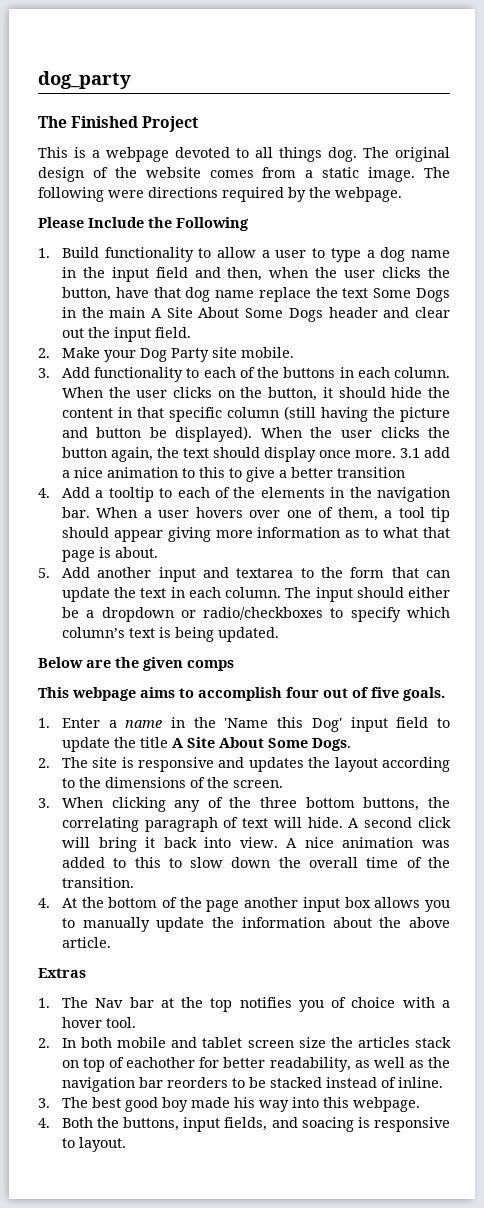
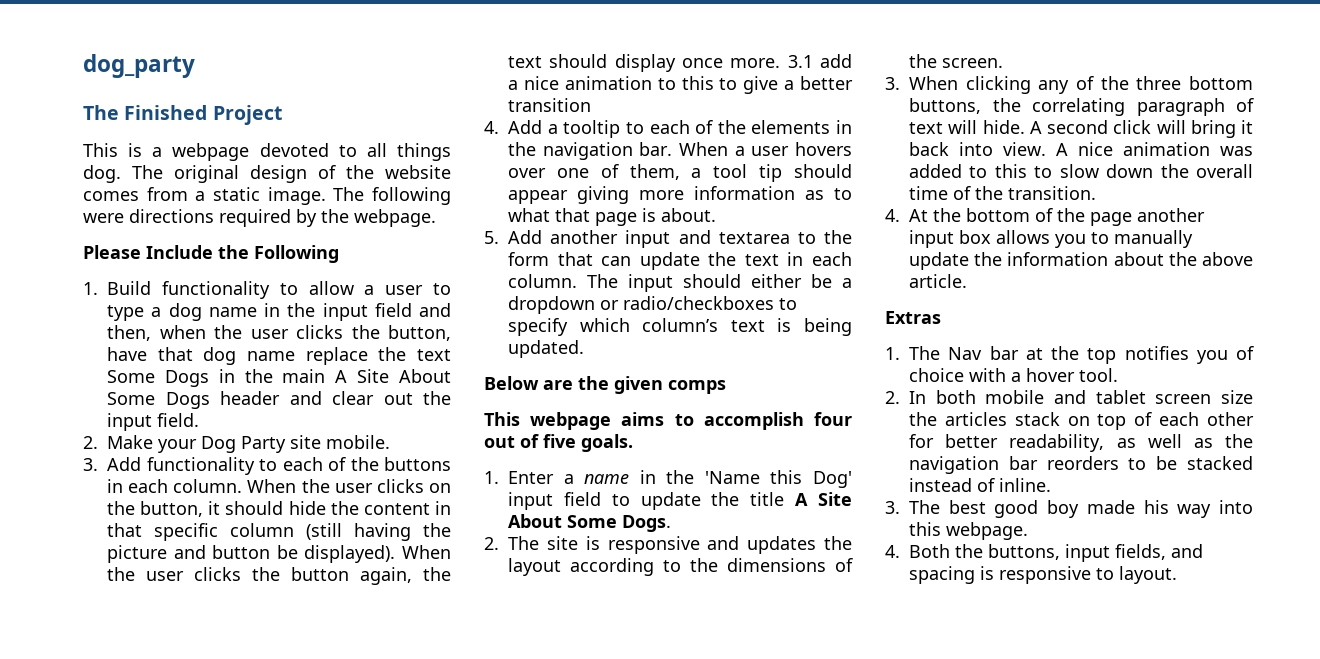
[126,1057,196,1068] eachother -> [1159,412,1254,426] each other
[301,1117,354,1132] soacing -> [909,566,975,584] spacing

